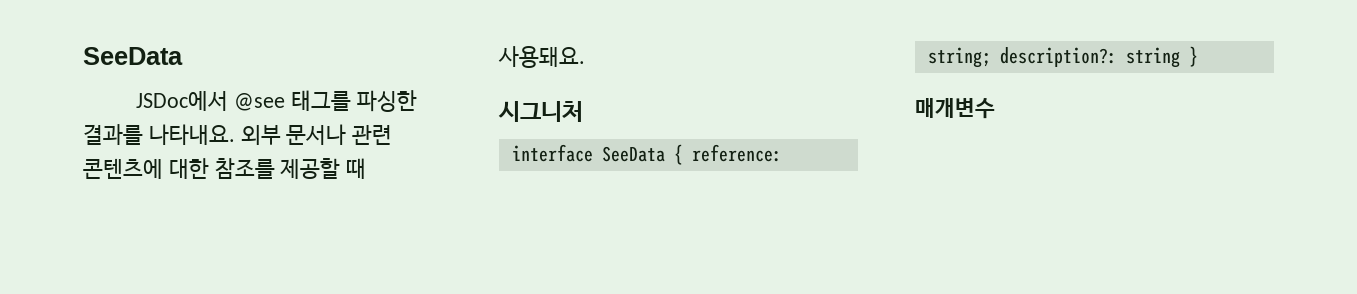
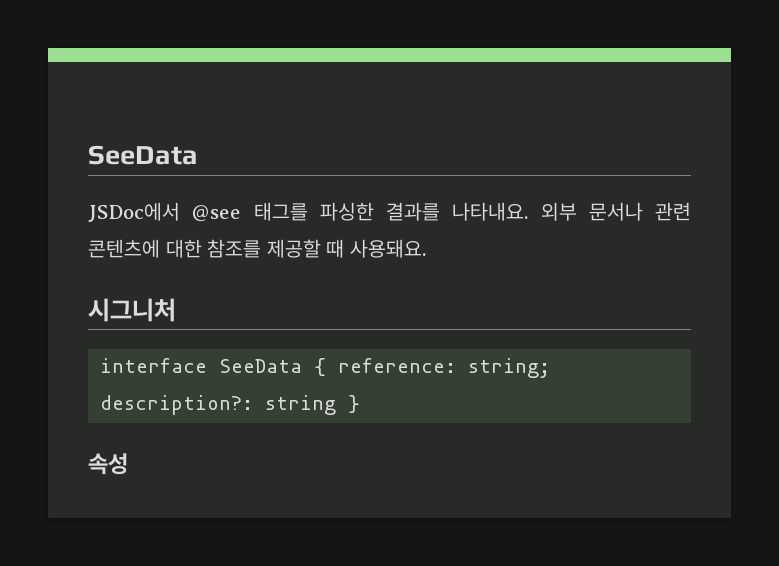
[915,98,995,119] 매개변수 -> [88,453,128,475] 속성

